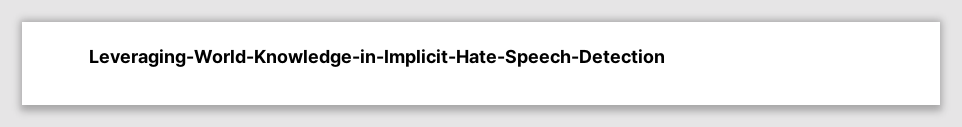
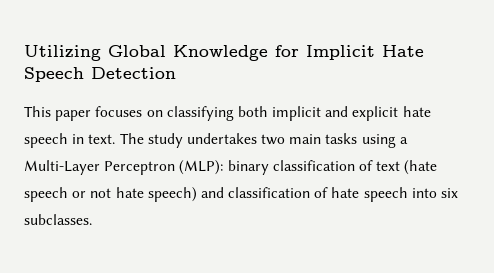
[89,49,665,67] Leveraging-World-Knowledge-in-Implicit-Hate-Speech-Detection -> [24,45,424,61] [24,67,176,82] [24,106,431,121] [24,133,408,148] [24,160,438,175] [24,187,459,202] [24,214,92,225] Utilizing Global Knowledge for Implicit Hate Speech Detection // This paper focuses on classifying both implicit and explicit hate speech in text. The study undertakes two main tasks using a Multi-Layer Perceptron (MLP): binary classification of text (hate speech or not hate speech) and classification of hate speech into six subclasses.

